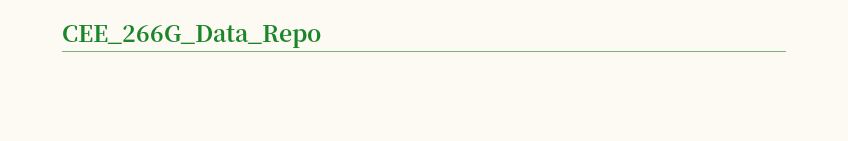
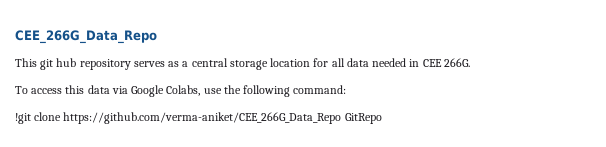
(321, 36) none -> [15,58,470,70] [15,85,347,97] [15,112,382,124] // This git hub repository serves as a central storage location for all data needed in CEE 266G. // To access this data via Google Colabs, use the following command: // !git clone https://github.com/verma-aniket/CEE_266G_Data_Repo GitRepo

